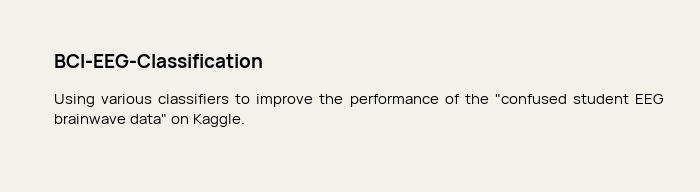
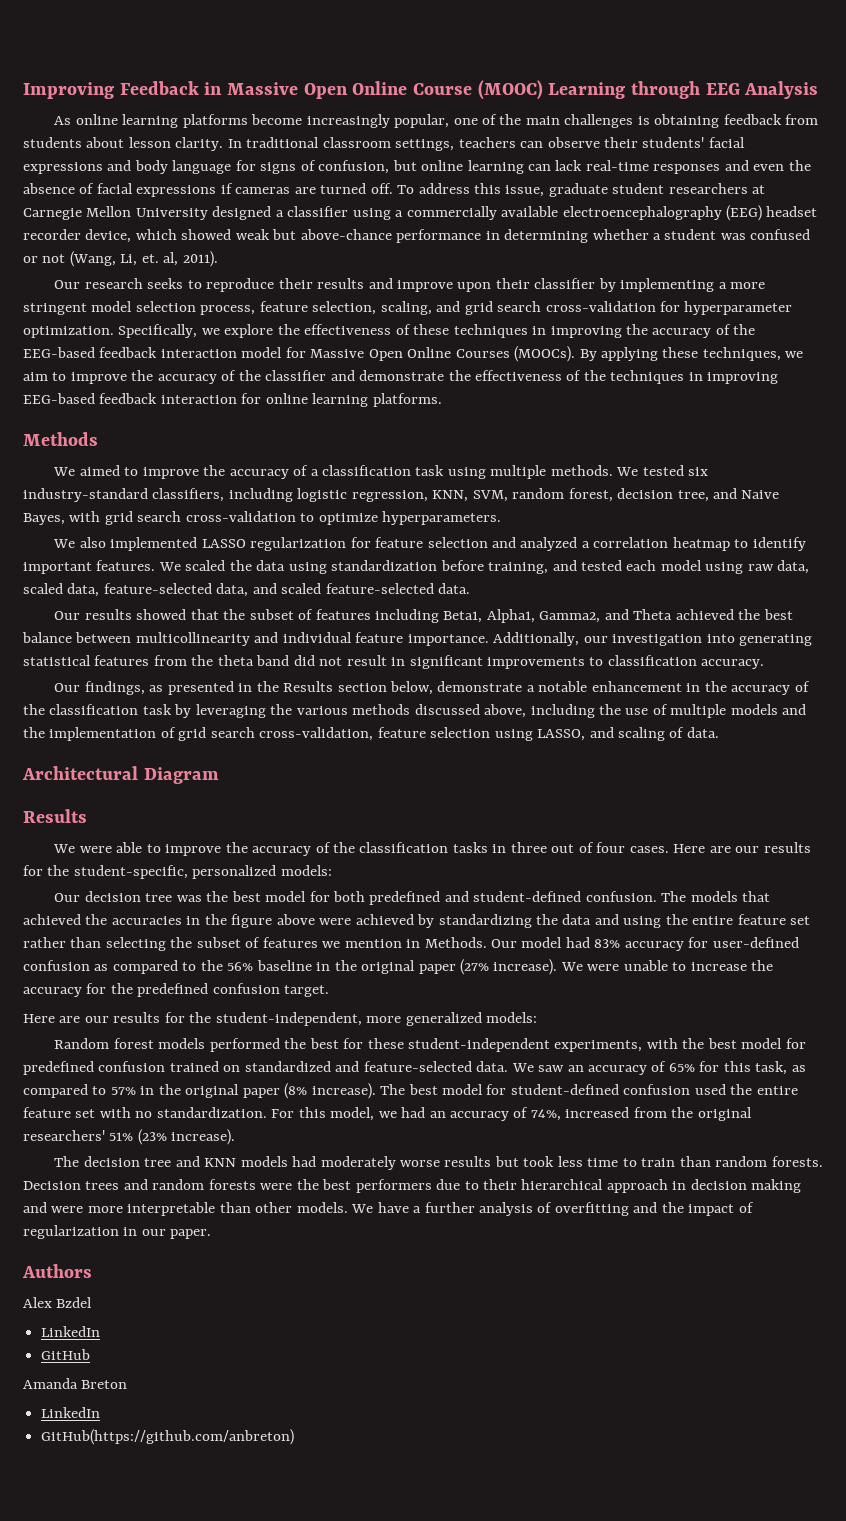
[54,54,263,68] [54,94,665,107] [54,114,246,127] BCI-EEG-Classification // Using various classifiers to improve the performance of the "confused student EEG brainwave data" on Kaggle. -> [23,80,819,100] [54,114,819,128] [23,137,745,151] [23,160,811,174] [23,183,766,197] [23,205,818,221] [23,229,811,243] [23,251,218,267] [54,278,766,292] [23,301,793,315] [23,324,756,338] [23,346,804,362] [23,370,779,384] [23,393,442,407] [23,432,98,446] [53,465,709,479] [23,488,780,502] [23,511,502,525] [53,537,806,551] [23,560,810,574] [23,583,471,597] [54,609,793,623] [22,632,813,646] [23,655,765,669] [54,681,810,695] [23,704,807,718] [23,727,719,741] [22,766,219,784] [23,809,87,823] [53,842,811,856] [23,865,332,879] [54,891,771,905] [23,914,811,928] [23,937,799,951] [23,959,774,975] [23,983,330,997] [23,1012,538,1026] [54,1038,806,1052] [23,1061,806,1075] [23,1083,798,1099] [23,1107,752,1121] [23,1129,236,1145] [54,1156,823,1170] [23,1179,802,1193] [23,1202,754,1216] [23,1225,212,1239] [22,1264,92,1278] [23,1297,93,1308] [41,1326,101,1337] [41,1349,91,1360] [23,1378,128,1389] [41,1407,101,1418] [41,1429,295,1445] Improving Feedback in Massive Open Online Course (MOOC) Learning through EEG Analysis // As online learning platforms become increasingly popular, one of the main challenges is obtaining feedback from students about lesson clarity. In traditional classroom settings, teachers can observe their students' facial expressions and body language for signs of confusion, but online learning can lack real-time responses and even the absence of facial expressions if cameras are turned off. To address this issue, graduate student researchers at Carnegie Mellon University designed a classifier using a commercially available electroencephalography (EEG) headset recorder device, which showed weak but above-chance performance in determining whether a student was confused or not (Wang, Li, et. al, 2011). // Our research seeks to reproduce their results and improve upon their classifier by implementing a more stringent model selection process, feature selection, scaling, and grid search cross-validation for hyperparameter optimization. Specifically, we explore the effectiveness of these techniques in improving the accuracy of the EEG-based feedback interaction model for Massive Open Online Courses (MOOCs). By applying these techniques, we aim to improve the accuracy of the classifier and demonstrate the effectiveness of the techniques in improving EEG-based feedback interaction for online learning platforms. // Methods // We aimed to improve the accuracy of a classification task using multiple methods. We tested six industry-standard classifiers, including logistic regression, KNN, SVM, random forest, decision tree, and Naive Bayes, with grid search cross-validation to optimize hyperparameters. // We also implemented LASSO regularization for feature selection and analyzed a correlation heatmap to identify important features. We scaled the data using standardization before training, and tested each model using raw data, scaled data, feature-selected data, and scaled feature-selected data. // Our results showed that the subset of features including Beta1, Alpha1, Gamma2, and Theta achieved the best balance between multicollinearity and individual feature importance. Additionally, our investigation into generating statistical features from the theta band did not result in significant improvements to classification accuracy. // Our findings, as presented in the Results section below, demonstrate a notable enhancement in the accuracy of the classification task by leveraging the various methods discussed above, including the use of multiple models and the implementation of grid search cross-validation, feature selection using LASSO, and scaling of data. // Architectural Diagram // Results // We were able to improve the accuracy of the classification tasks in three out of four cases. Here are our results for the student-specific, personalized models: // Our decision tree was the best model for both predefined and student-defined confusion. The models that achieved the accuracies in the figure above were achieved by standardizing the data and using the entire feature set rather than selecting the subset of features we mention in Methods. Our model had 83% accuracy for user-defined confusion as compared to the 56% baseline in the original paper (27% increase). We were unable to increase the accuracy for the predefined confusion target. // Here are our results for the student-independent, more generalized models: // Random forest models performed the best for these student-independent experiments, with the best model for predefined confusion trained on standardized and feature-selected data. We saw an accuracy of 65% for this task, as compared to 57% in the original paper (8% increase). The best model for student-defined confusion used the entire feature set with no standardization. For this model, we had an accuracy of 74%, increased from the original researchers' 51% (23% increase). // The decision tree and KNN models had moderately worse results but took less time to train than random forests. Decision trees and random forests were the best performers due to their hierarchical approach in decision making and were more interpretable than other models. We have a further analysis of overfitting and the impact of regularization in our paper. // Authors // Alex Bzdel // LinkedIn // GitHub // Amanda Breton // LinkedIn // GitHub(https://github.com/anbreton)

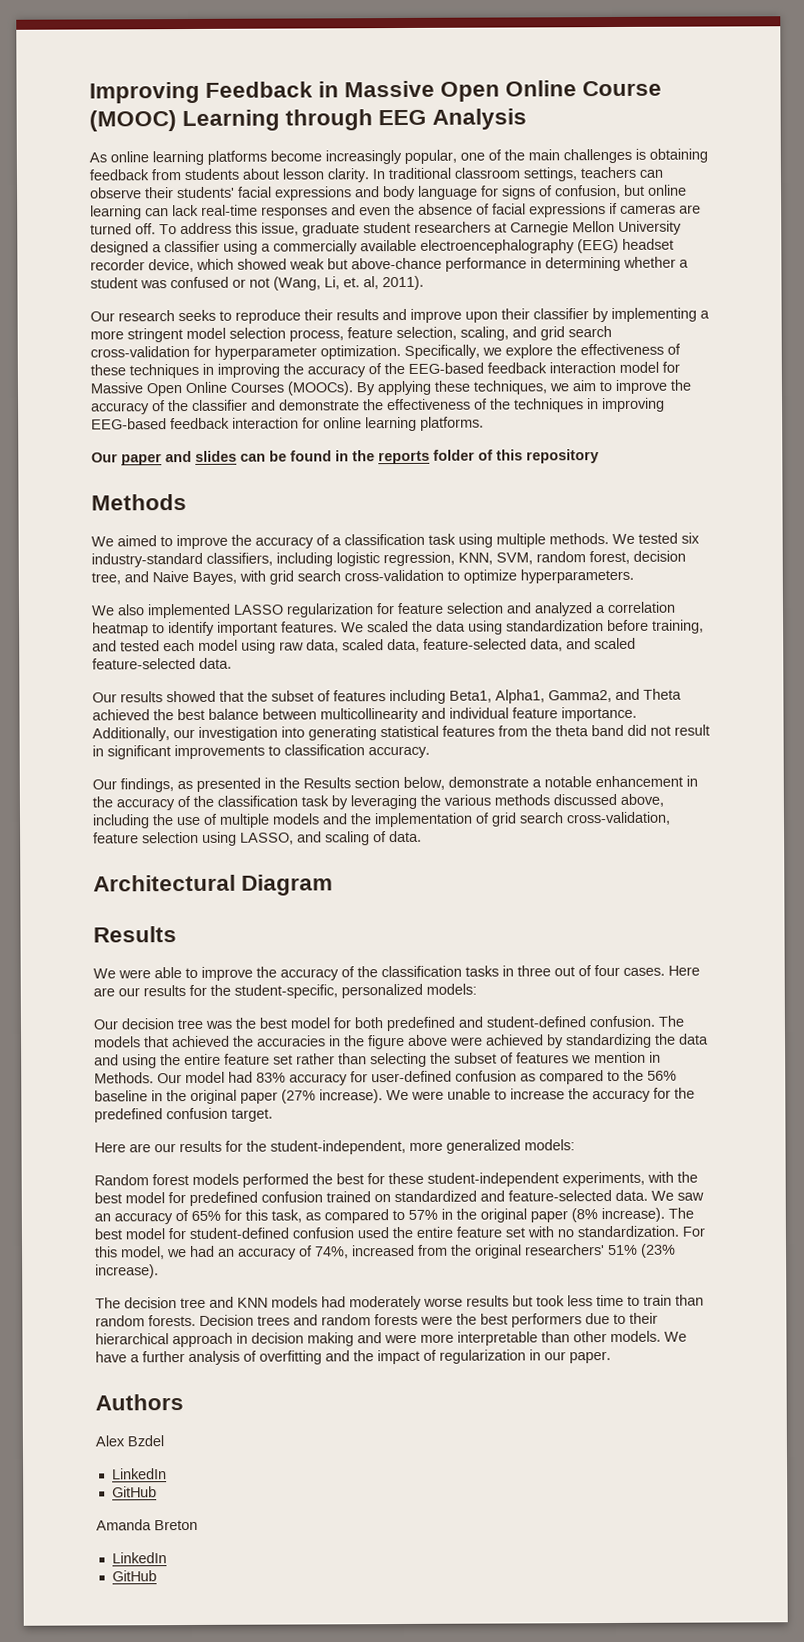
(442, 400) none -> [91,449,599,466] // Our paper and slides can be found in the reports folder of this repository
[41,1429,295,1445] GitHub(https://github.com/anbreton) -> [111,1570,157,1582] GitHub

